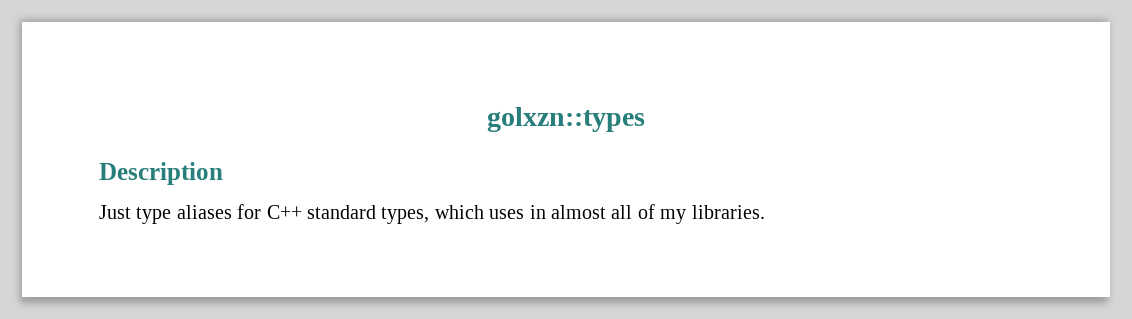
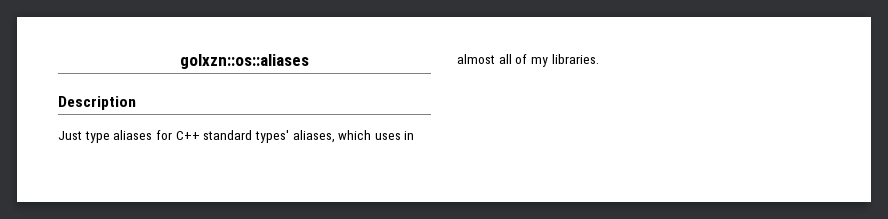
[487,107,645,132] golxzn::types -> [180,54,309,69] golxzn::os::aliases
[381,207,430,224] types, -> [254,130,335,143] types' aliases,

